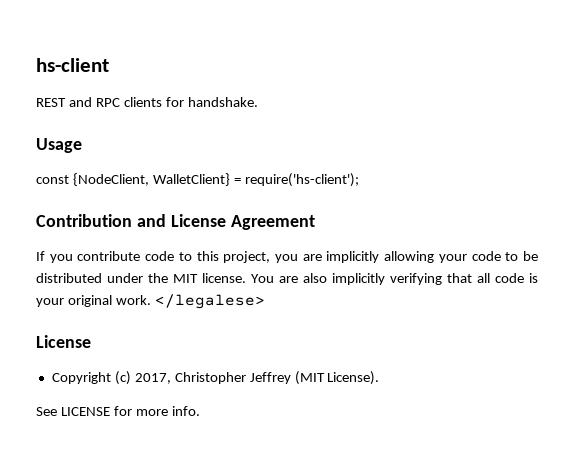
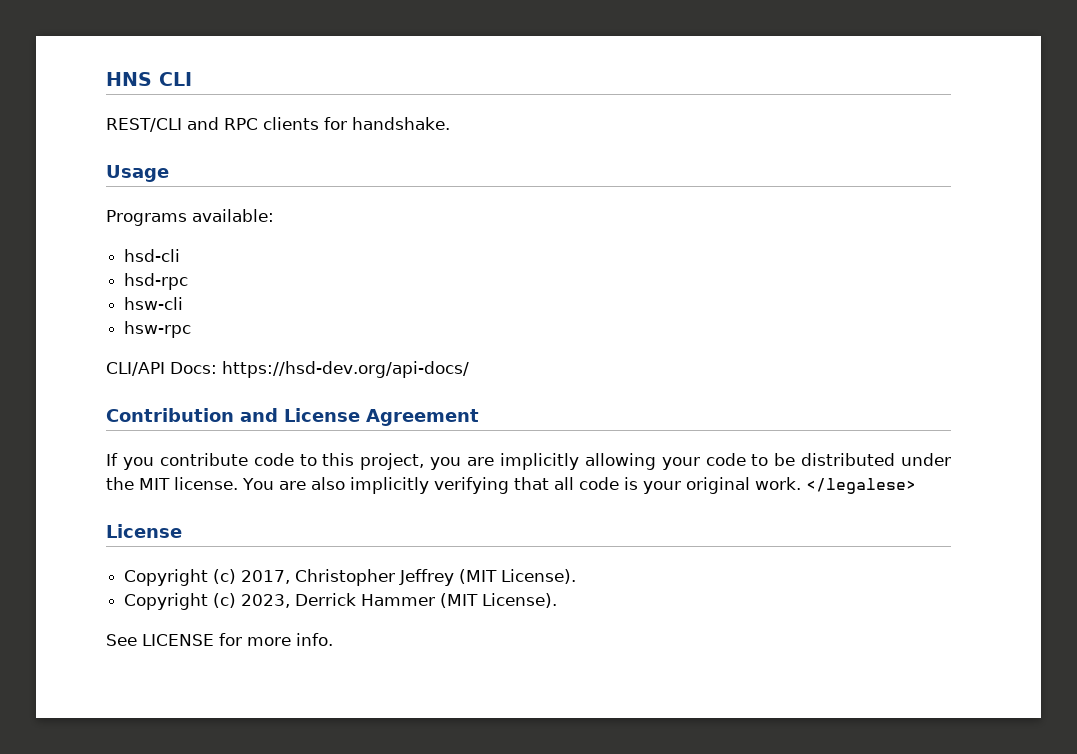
[36,58,109,72] [36,98,66,107] hs-client // REST -> [106,72,192,86] [106,118,182,132] HNS CLI // REST/CLI
[36,173,359,187] const {NodeClient, WalletClient} = require('hs-client'); -> [106,209,274,226] [124,249,181,262] [124,273,189,290] [124,297,184,310] [124,321,192,338] [106,361,469,378] Programs available: // hsd-cli // hsd-rpc // hsw-cli // hsw-rpc // CLI/API Docs: https://hsd-dev.org/api-docs/
(380, 378) none -> [124,593,558,610] // Copyright (c) 2023, Derrick Hammer (MIT License).

